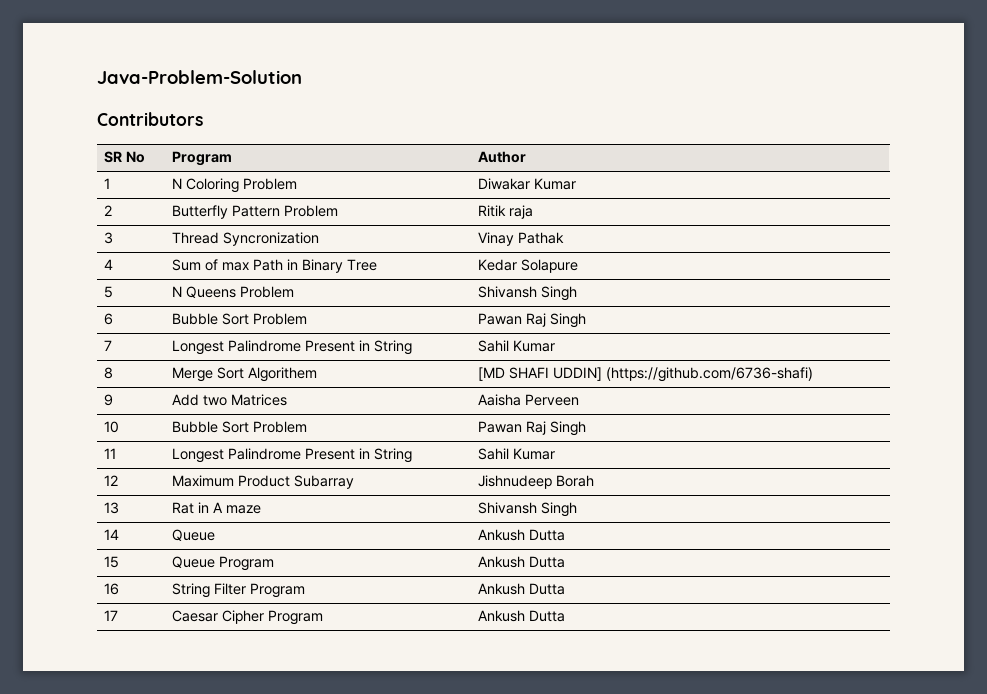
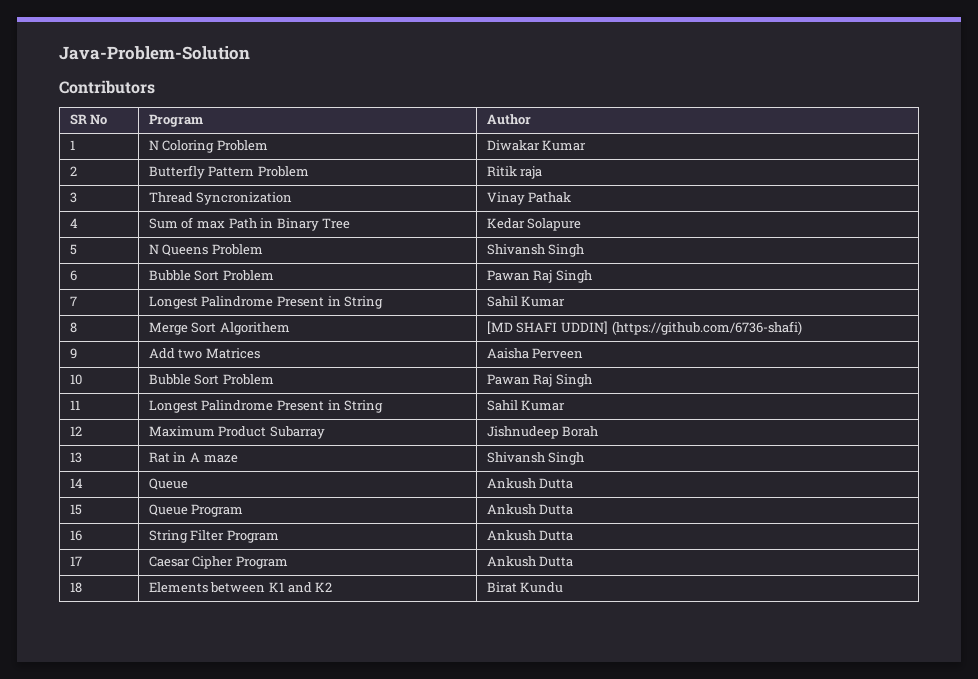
(566, 616) none -> [69,582,82,593] [148,582,333,593] [486,582,564,593] // 18 | Elements between K1 and K2 | Birat Kundu

